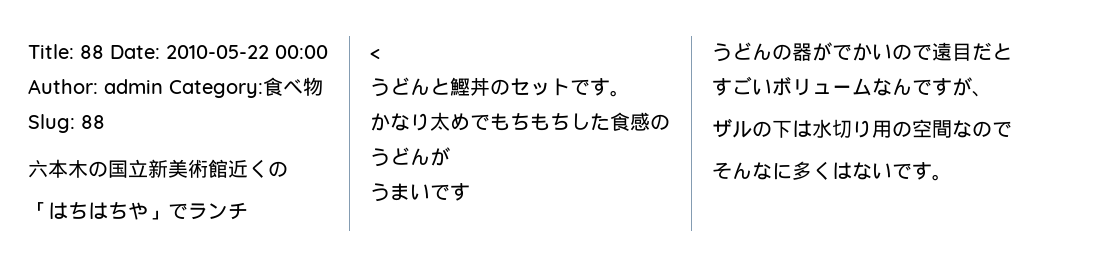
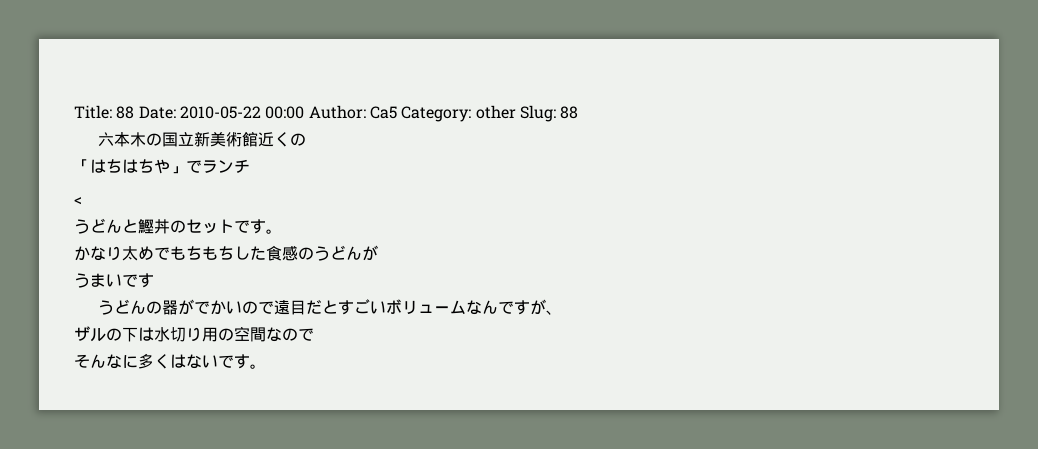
[104,77,323,98] admin Category:食べ物 -> [369,105,516,122] Ca5 Category: other

